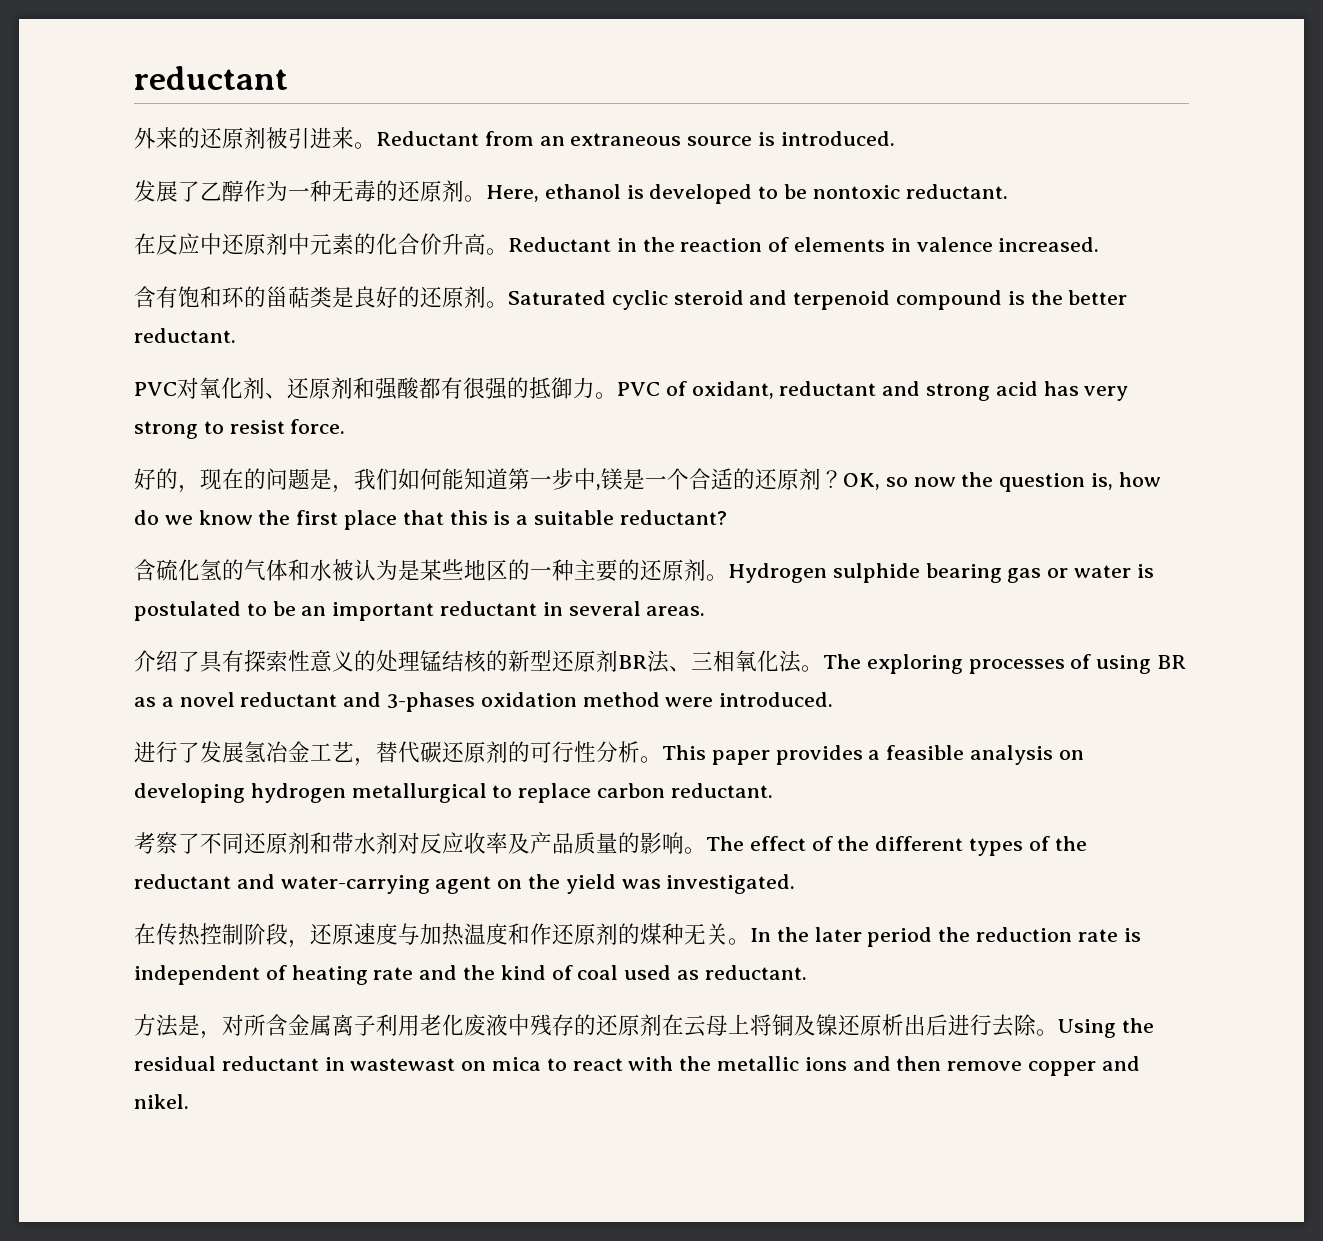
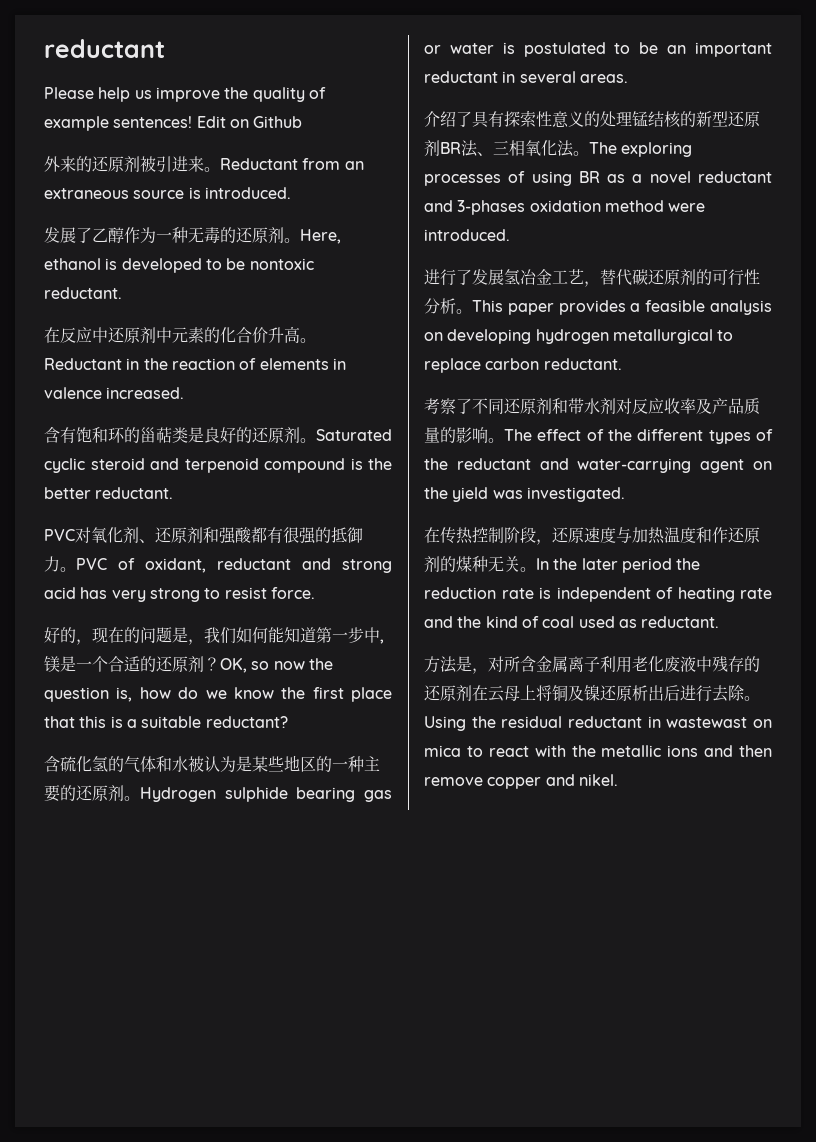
[134,66,288,90] reductant -> [44,39,165,58] [44,87,326,102] [44,116,303,131] reductant // Please help us improve the quality of example sentences! Edit on Github

